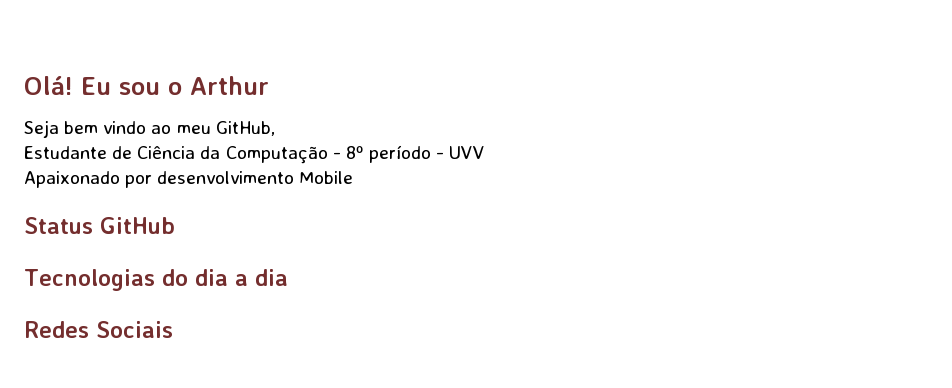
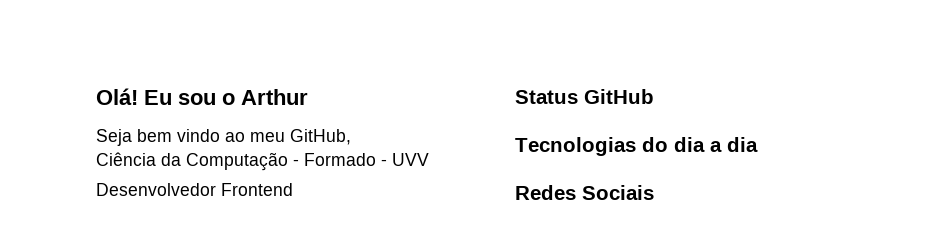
[24,146,133,159] Estudante de -> (351, 137) none
[345,145,431,163] 8º período -> [304,153,376,166] Formado
[24,171,354,188] Apaixonado por desenvolvimento Mobile -> [96,183,293,196] Desenvolvedor Frontend

